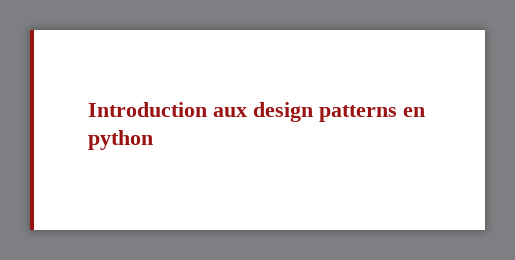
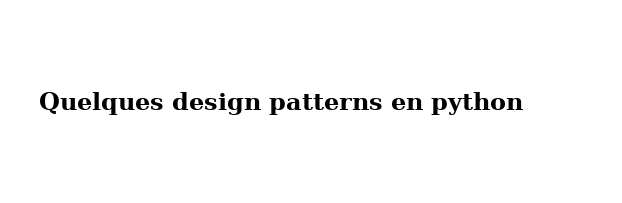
[88,102,247,117] Introduction aux -> [39,92,164,115] Quelques

